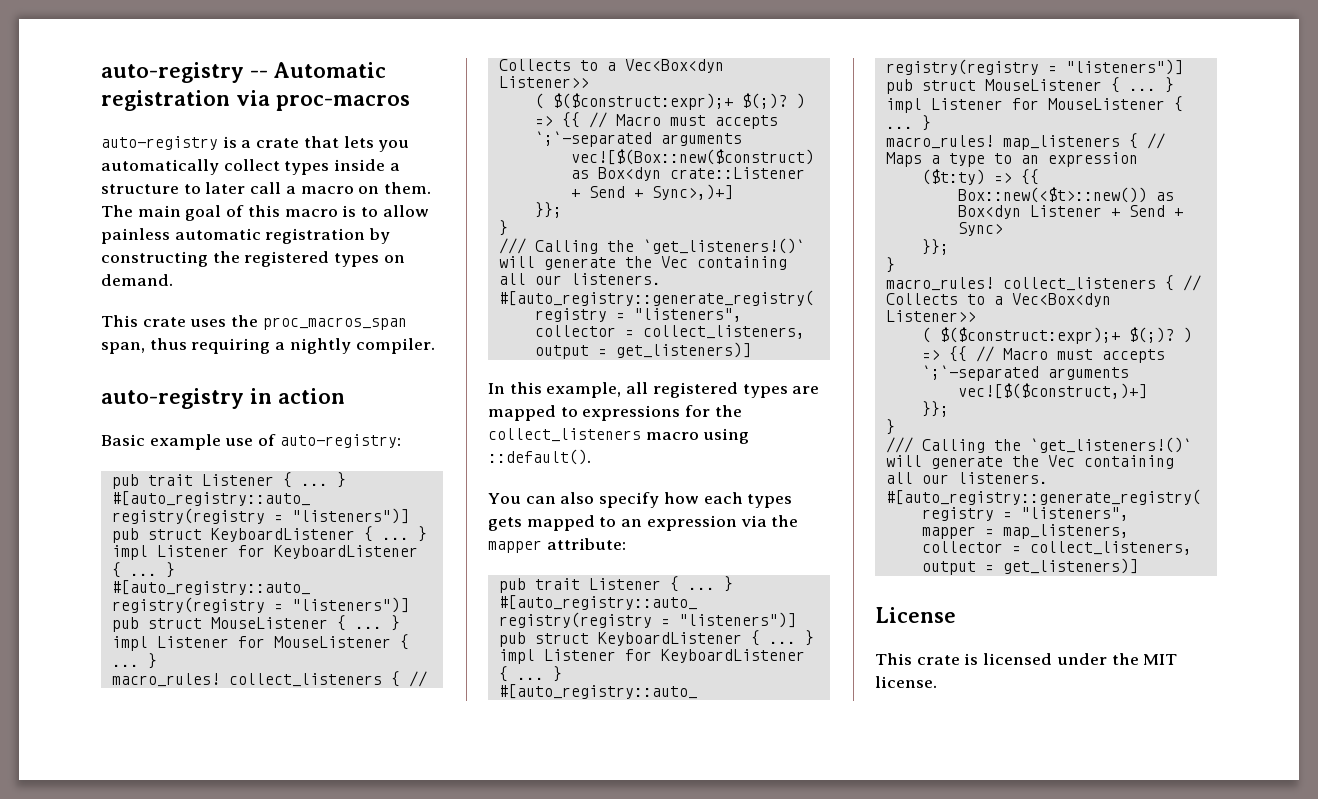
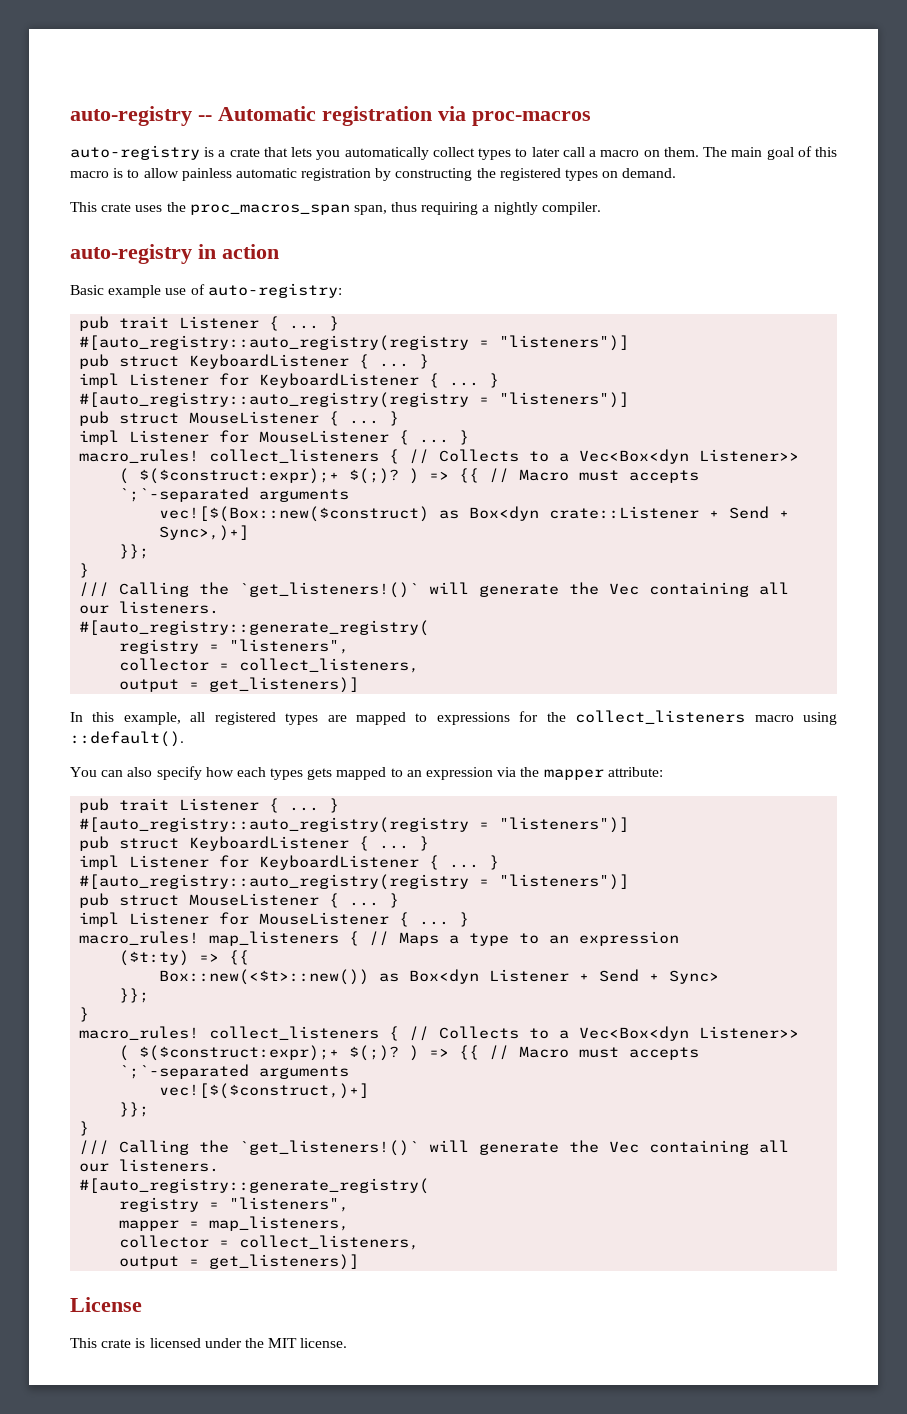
[334,159,400,171] [101,184,179,194] inside a structure -> (512, 154) none

